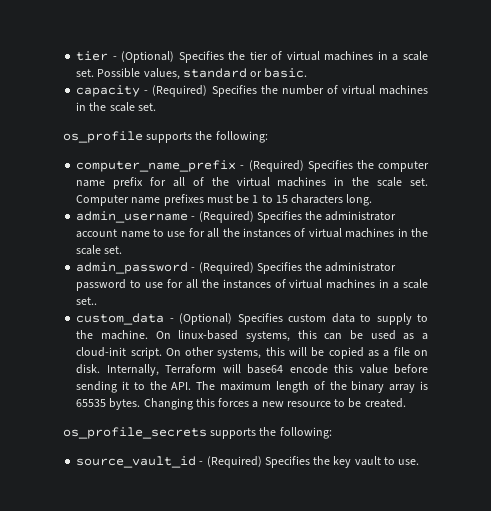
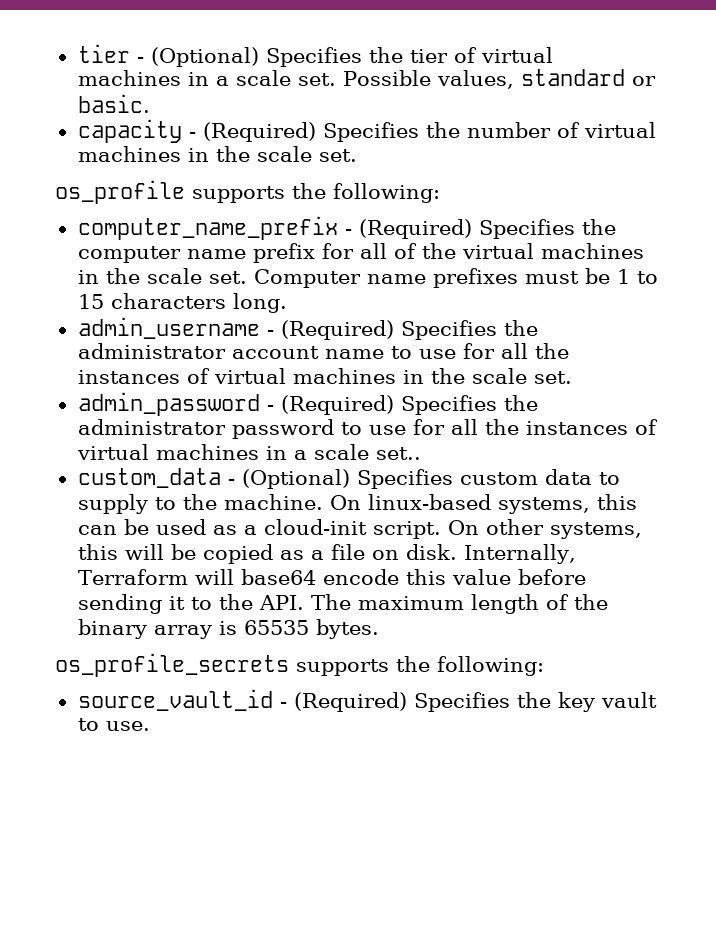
[143,398,406,410] Changing this forces a new resource to be created. -> (379, 629) none

